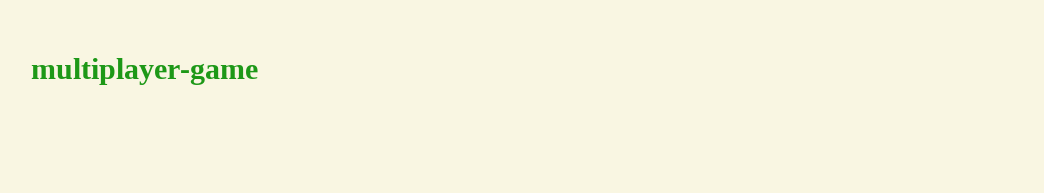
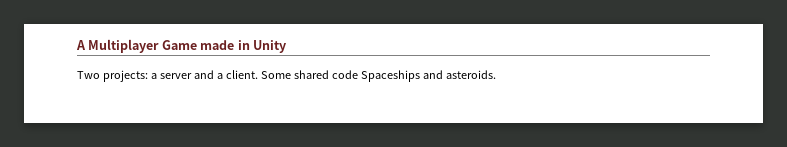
[31,58,258,85] multiplayer-game -> [76,39,286,53] [77,70,496,82] A Multiplayer Game made in Unity // Two projects: a server and a client. Some shared code Spaceships and asteroids.

